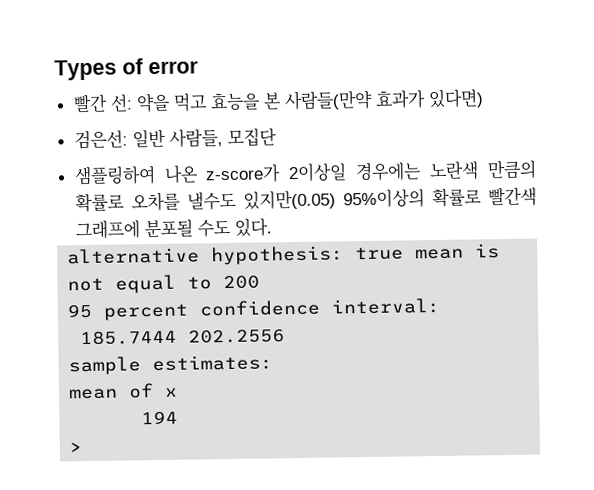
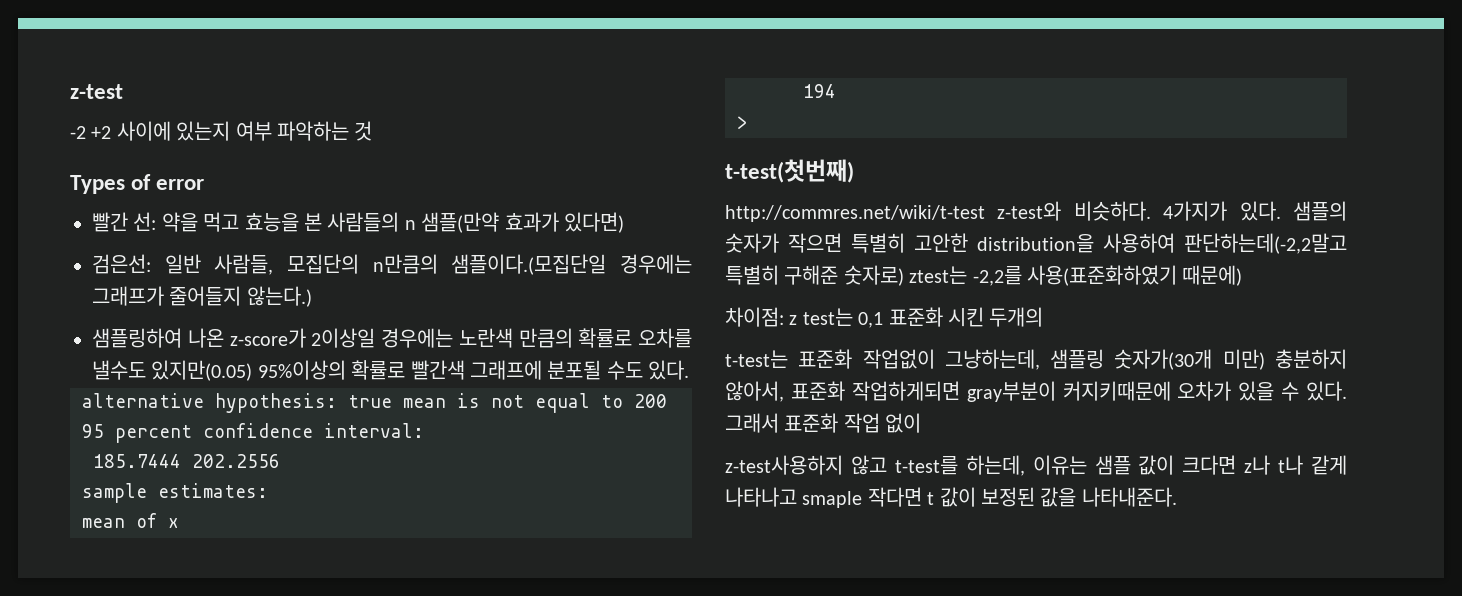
(54, 70) none -> [70,84,123,99] [70,121,373,141] z-test // -2 +2 사이에 있는지 여부 파악하는 것 //
[283,89,373,111] 사람들(만약 -> [327,212,500,233] 사람들의 n 샘플(만약
[226,127,277,147] 모집단 -> [287,254,693,275] [92,286,312,307] 모집단의 n만큼의 샘플이다.(모집단일 경우에는 그래프가 줄어들지 않는다.)
(83, 447) none -> [725,159,854,183] [725,201,1347,222] [725,233,1347,254] [725,265,1243,286] [725,307,1044,328] [725,349,1347,370] [725,381,1347,402] [725,413,922,433] [725,455,1347,476] [725,487,1177,508] // t-test(첫번째) // http://commres.net/wiki/t-test z-test와 비슷하다. 4가지가 있다. 샘플의 숫자가 작으면 특별히 고안한 distribution을 사용하여 판단하는데(-2,2말고 특별히 구해준 숫자로) ztest는 -2,2를 사용(표준화하였기 때문에) // 차이점: z test는 0,1 표준화 시킨 두개의 // t-test는 표준화 작업없이 그냥하는데, 샘플링 숫자가(30개 미만) 충분하지 않아서, 표준화 작업하게되면 gray부분이 커지키때문에 오차가 있을 수 있다. 그래서 표준화 작업 없이 // z-test사용하지 않고 t-test를 하는데, 이유는 샘플 값이 크다면 z나 t나 같게 나타나고 smaple 작다면 t 값이 보정된 값을 나타내준다.

